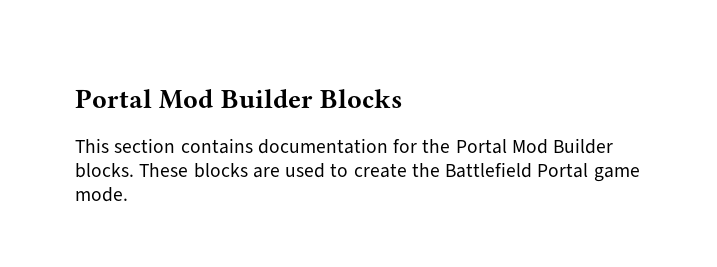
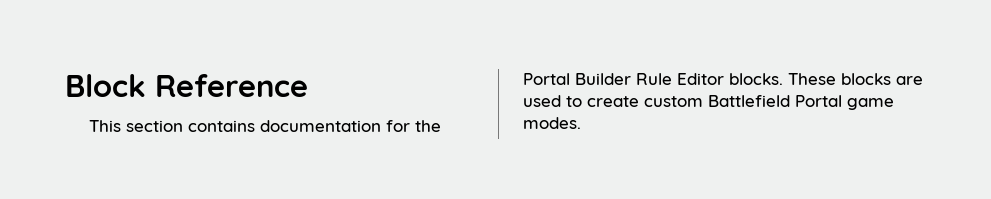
[75,89,403,109] Portal Mod Builder Blocks -> [65,74,308,97] Block Reference
[511,138,614,154] Mod Builder -> [575,73,724,85] Builder Rule Editor
[411,163,440,177] the -> [644,96,703,107] custom
[75,187,128,202] mode. -> [523,117,581,129] modes.

